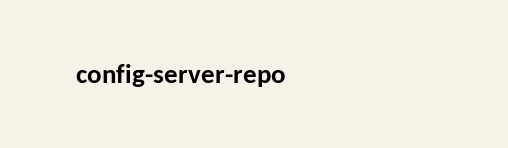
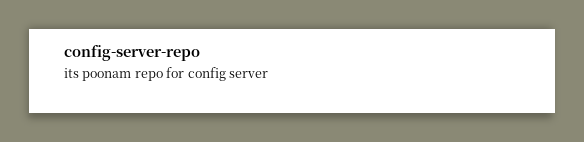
(286, 75) none -> [64,67,268,81] // its poonam repo for config server

